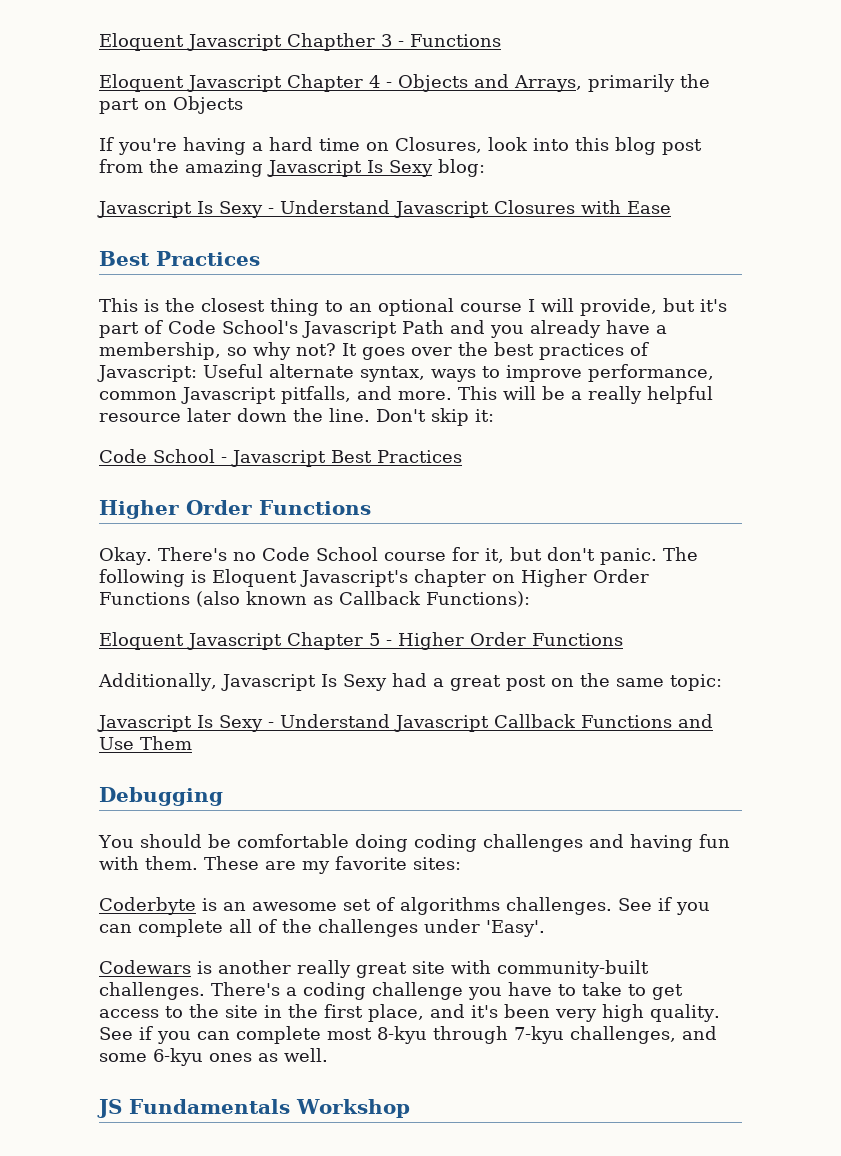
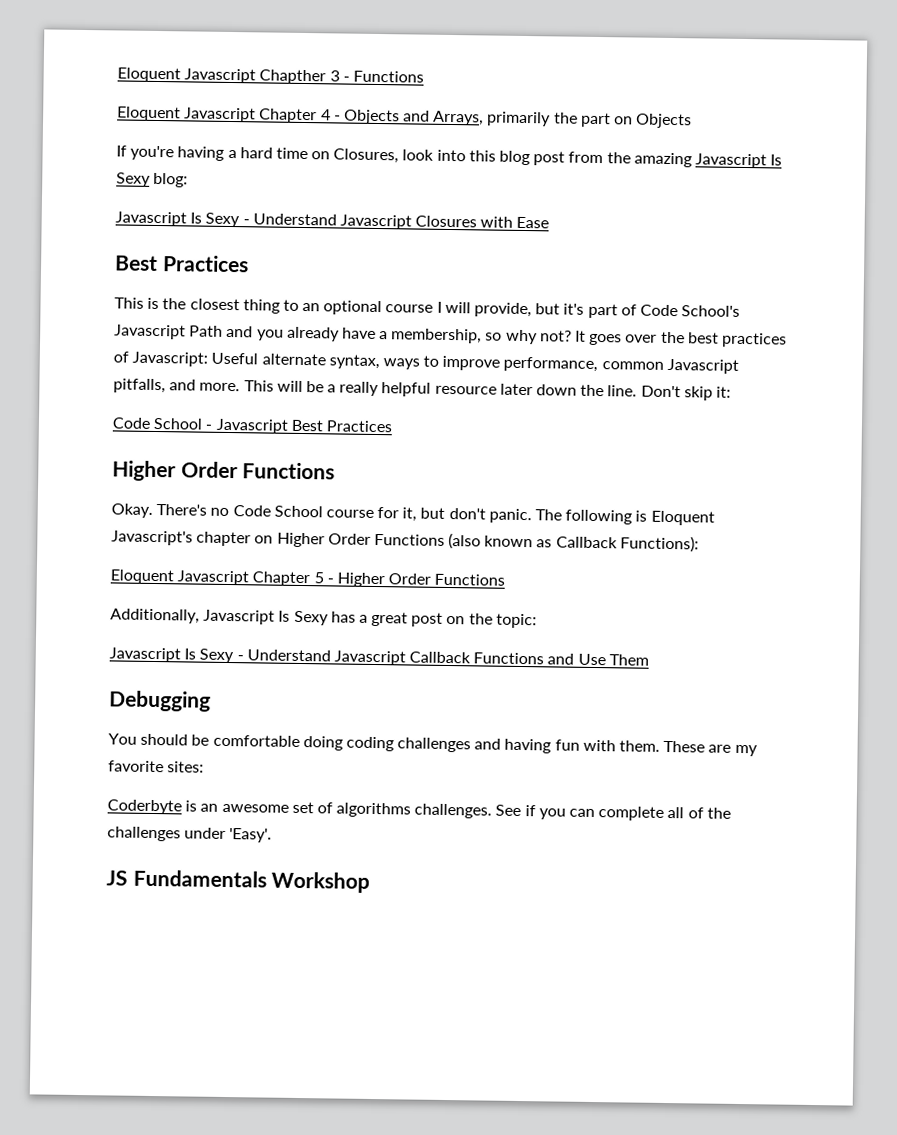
[391,673,427,687] had -> [330,611,356,623] has
[615,678,664,687] same -> (493, 619) none
[99,960,649,978] [99,982,683,1000] [99,1004,720,1022] [99,1026,717,1044] [99,1048,328,1066] // Codewars is another really great site with community-built challenges. There's a coding challenge you have to take to get access to the site in the first place, and it's been very high quality. See if you can complete most 8-kyu through 7-kyu challenges, and some 6-kyu ones as well. -> (273, 835) none

